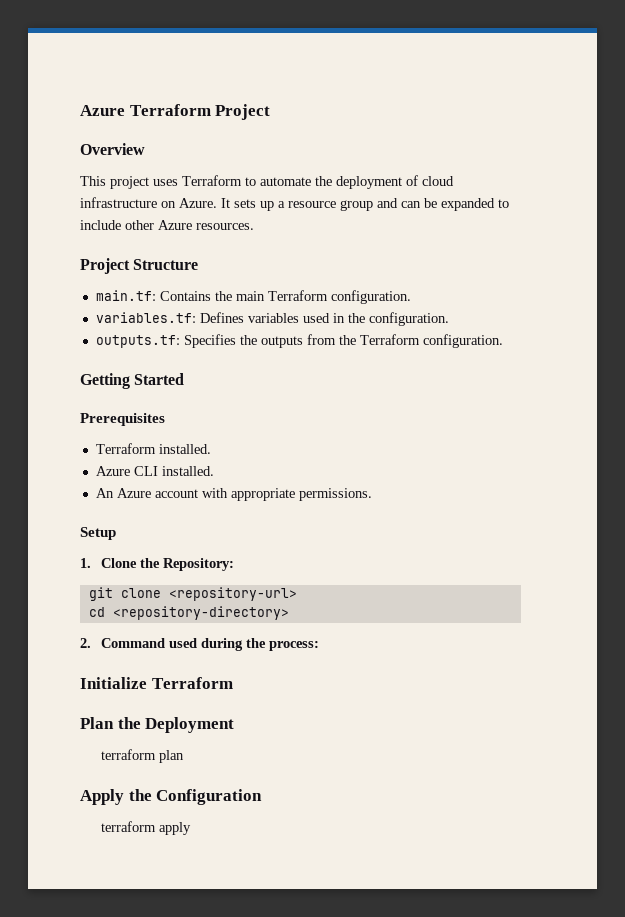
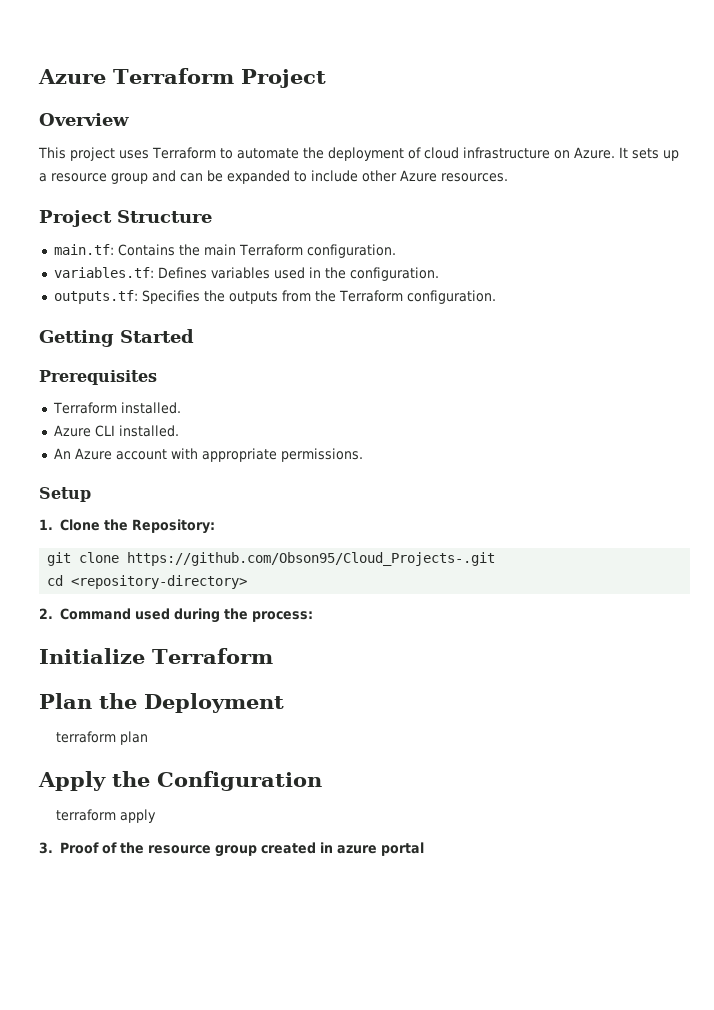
[168,587,297,601] <repository-url> -> [127,552,496,566] https://github.com/Obson95/Cloud_Projects-.git
(191, 828) none -> [39,842,424,857] // 3. Proof of the resource group created in azure portal

